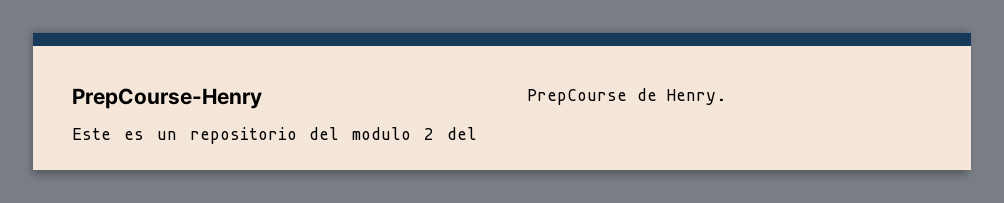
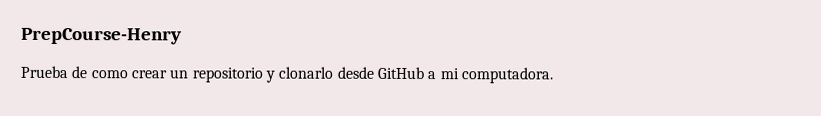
[72,127,477,144] [527,88,726,105] Este es un repositorio del modulo 2 del PrepCourse de Henry. -> [20,65,553,84] Prueba de como crear un repositorio y clonarlo desde GitHub a mi computadora.

